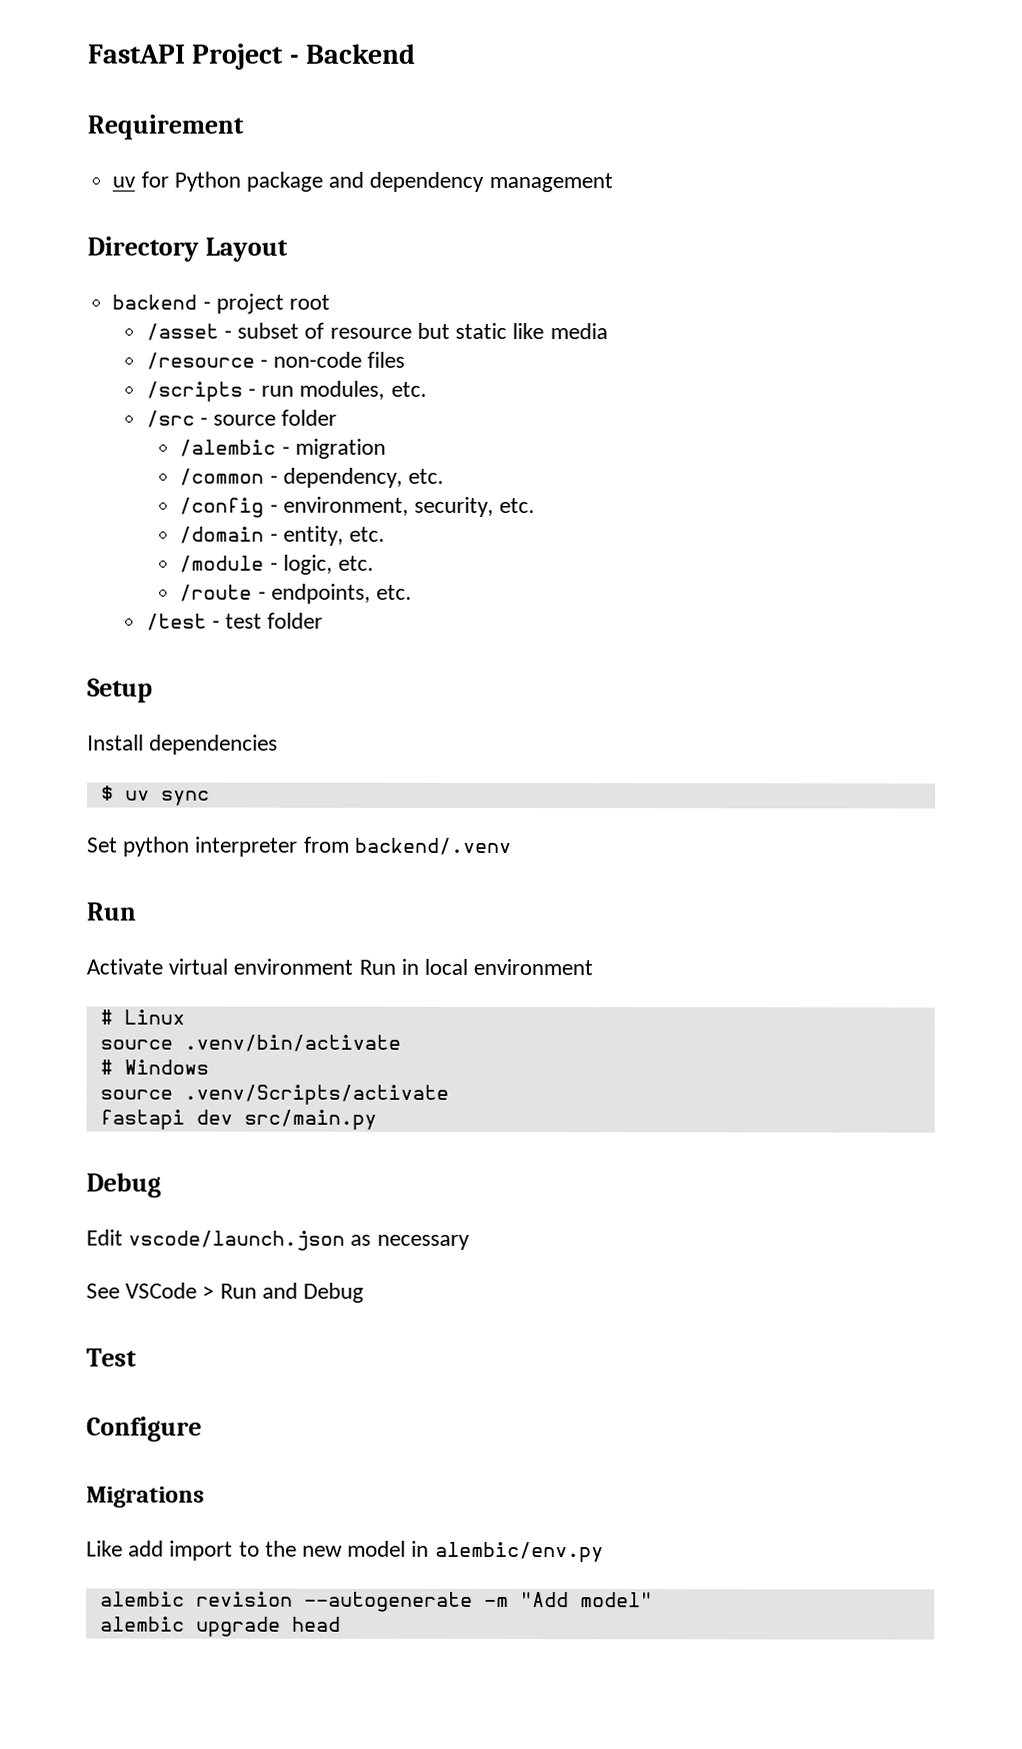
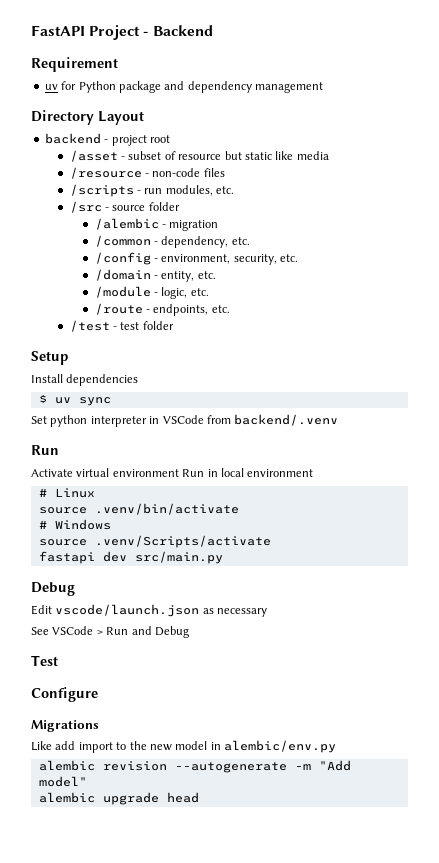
(299, 846) none -> [149,415,204,424] in VSCode

